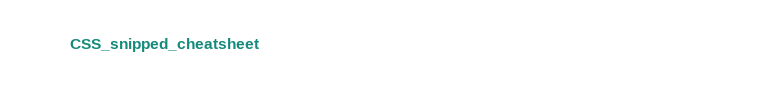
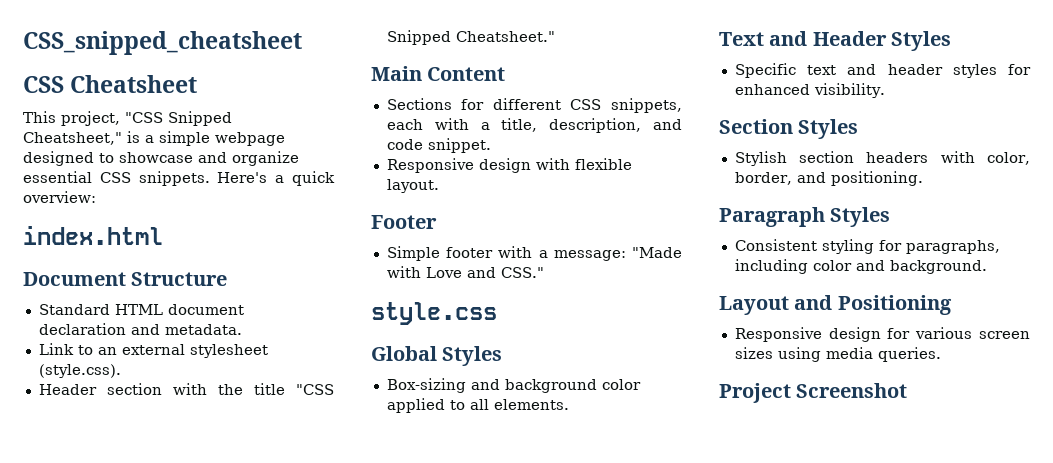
(259, 45) none -> [23,75,198,93] [23,111,232,126] [23,131,285,146] [23,151,299,166] [23,171,336,186] [23,191,96,203] [23,226,163,245] [23,272,228,286] [38,304,244,315] [38,323,242,335] [38,343,268,358] [38,364,121,378] [38,383,334,395] [386,30,555,45] [371,66,506,81] [386,98,682,113] [386,118,682,133] [386,138,491,153] [386,158,632,173] [386,179,439,193] [371,215,437,229] [386,246,682,261] [386,266,544,278] [371,302,497,325] [371,346,503,366] [386,378,641,393] [386,398,569,413] [719,31,952,51] [734,63,1031,78] [734,83,885,98] [719,119,859,139] [734,151,1031,166] [734,171,923,186] [719,207,891,227] [734,239,1000,254] [734,259,987,274] [719,295,952,315] [734,327,1030,342] [734,347,941,362] [719,383,908,403] // CSS Cheatsheet // This project, "CSS Snipped Cheatsheet," is a simple webpage designed to showcase and organize essential CSS snippets. Here's a quick overview: // index.html // Document Structure // Standard HTML document declaration and metadata. // Link to an external stylesheet (style.css). // Header section with the title "CSS Snipped Cheatsheet." // Main Content // Sections for different CSS snippets, each with a title, description, and code snippet. // Responsive design with flexible layout. // Footer // Simple footer with a message: "Made with Love and CSS." // style.css // Global Styles // Box-sizing and background color applied to all elements. // Text and Header Styles // Specific text and header styles for enhanced visibility. // Section Styles // Stylish section headers with color, border, and positioning. // Paragraph Styles // Consistent styling for paragraphs, including color and background. // Layout and Positioning // Responsive design for various screen sizes using media queries. // Project Screenshot

